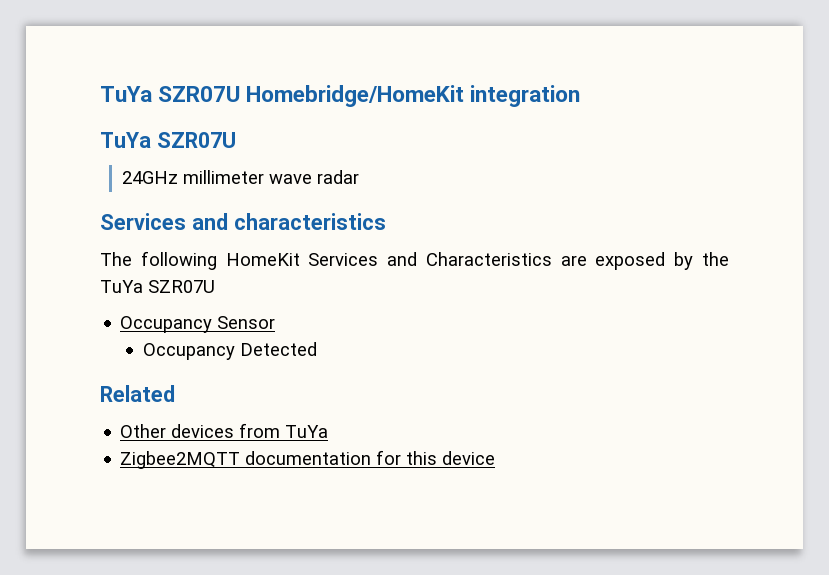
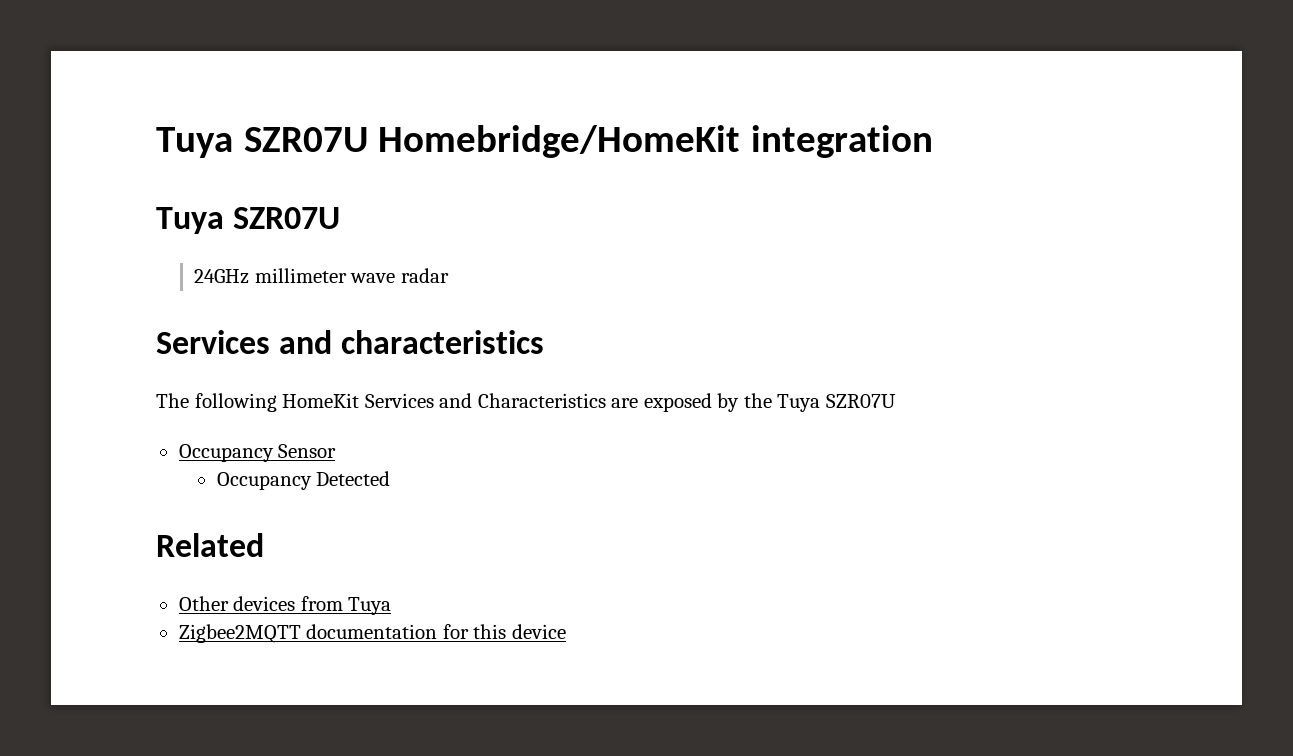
[100,86,152,102] TuYa -> [156,127,233,158] Tuya
[100,132,151,148] TuYa -> [156,207,224,234] Tuya
[100,280,143,293] TuYa -> [777,394,821,412] Tuya
[285,425,329,438] TuYa -> [348,597,392,615] Tuya

